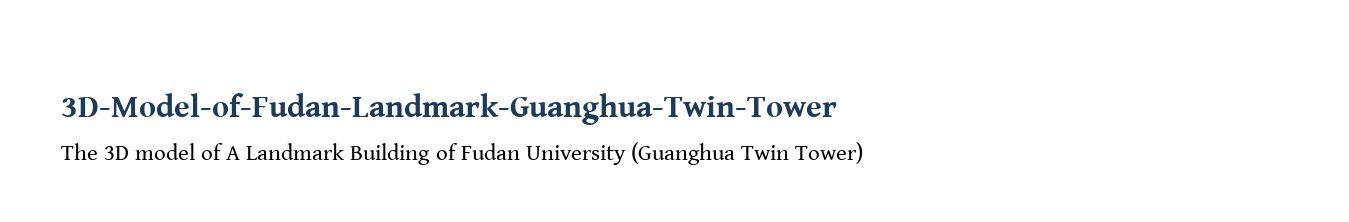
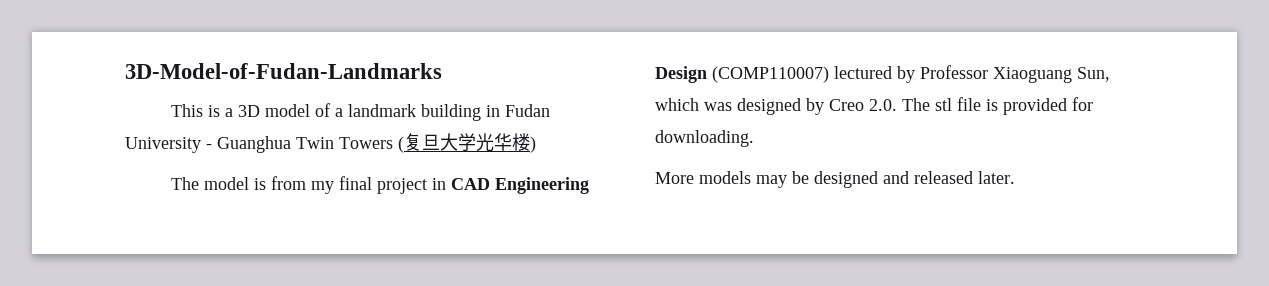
[61,93,837,125] [61,142,863,165] 3D-Model-of-Fudan-Landmark-Guanghua-Twin-Tower // The 3D model of A Landmark Building of Fudan University (Guanghua Twin Tower) -> [125,63,442,79] [170,103,550,121] [125,133,536,153] [170,176,589,194] [655,65,1110,83] [655,97,1093,115] [655,130,754,147] [655,171,1015,188] 3D-Model-of-Fudan-Landmarks // This is a 3D model of a landmark building in Fudan University - Guanghua Twin Towers (复旦大学光华楼) // The model is from my final project in CAD Engineering Design (COMP110007) lectured by Professor Xiaoguang Sun, which was designed by Creo 2.0. The stl file is provided for downloading. // More models may be designed and released later.

